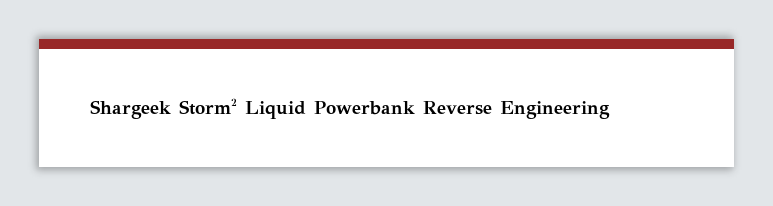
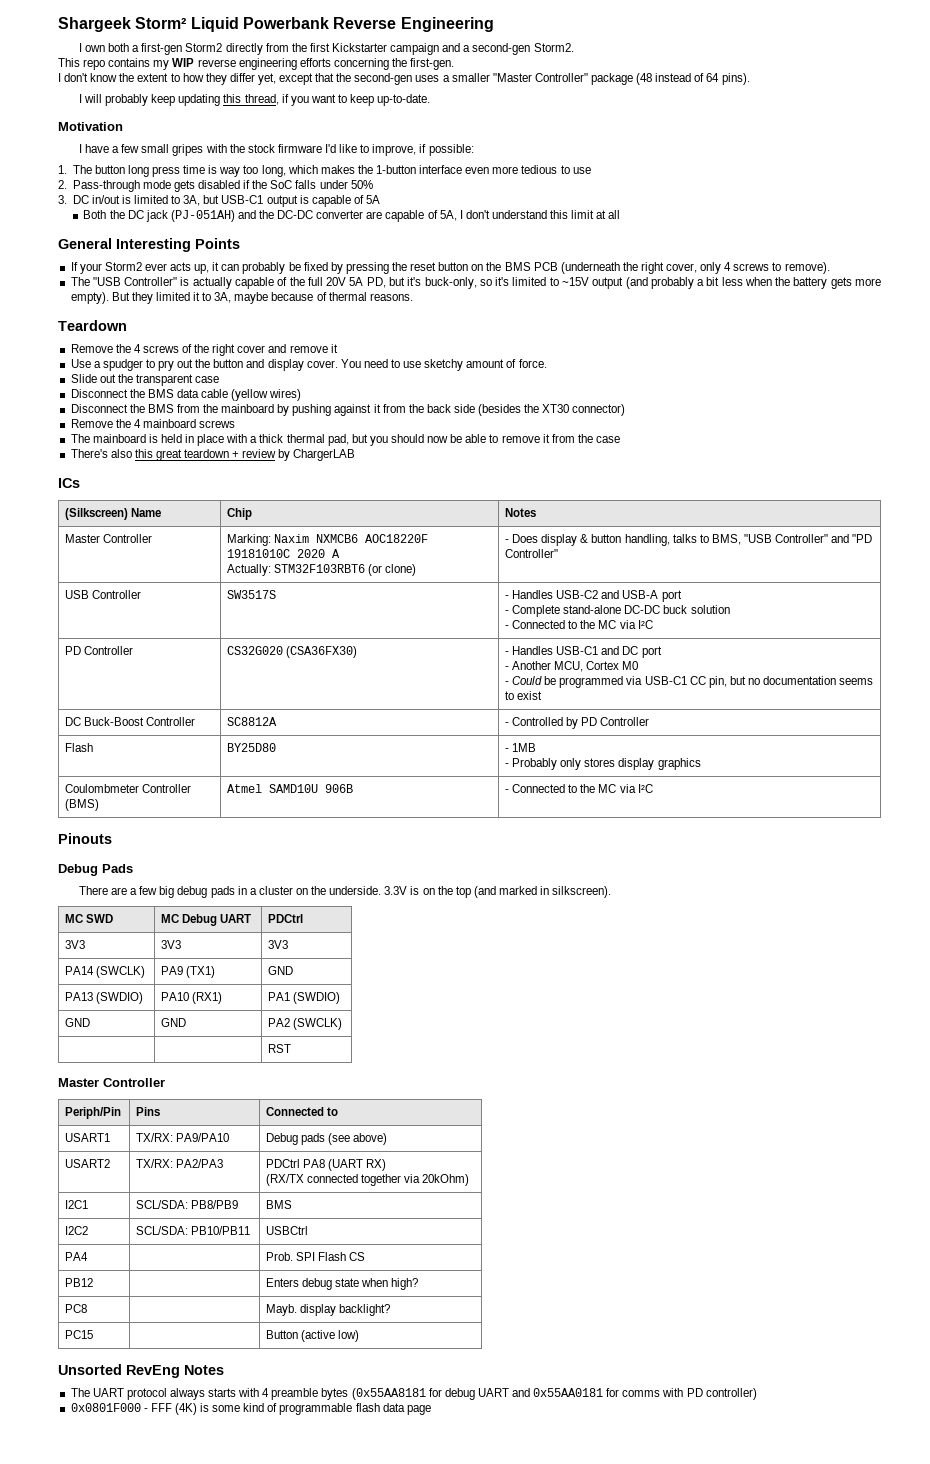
(610, 110) none -> [78,43,574,55] [58,58,455,70] [58,73,750,85] [78,94,431,106] [58,122,123,131] [78,144,474,156] [58,165,591,177] [58,180,373,192] [58,195,381,207] [83,210,621,222] [58,238,240,252] [70,262,830,274] [70,277,881,289] [70,292,413,304] [58,320,127,331] [70,344,338,356] [70,359,547,371] [70,374,220,386] [70,389,302,401] [70,404,626,416] [70,419,236,428] [70,434,620,446] [70,449,356,461] [58,478,80,488] [65,508,162,520] [227,508,253,520] [505,508,537,517] [65,534,153,543] [227,534,429,546] [227,549,341,558] [227,564,417,576] [505,534,873,546] [505,549,559,558] [65,590,142,599] [227,590,277,599] [505,590,682,602] [505,605,730,617] [505,620,653,629] [65,646,134,655] [227,646,358,658] [505,646,662,658] [505,661,639,672] [505,676,874,688] [505,691,543,700] [65,717,196,726] [227,717,278,726] [505,717,650,729] [65,743,94,752] [227,743,277,752] [505,743,537,752] [505,758,701,770] [65,784,192,793] [65,799,100,811] [227,784,354,793] [505,784,653,793] [58,833,112,844] [58,864,133,876] [78,886,612,898] [65,914,114,923] [161,914,252,926] [268,914,304,923] [65,940,86,949] [161,940,182,949] [268,940,289,949] [65,966,146,978] [161,966,216,978] [268,966,294,975] [65,992,144,1004] [161,992,223,1004] [268,992,341,1004] [65,1018,91,1027] [161,1018,187,1027] [268,1018,343,1030] [268,1044,292,1053] [58,1078,165,1087] [65,1107,122,1119] [136,1107,161,1116] [266,1107,339,1116] [65,1133,111,1142] [136,1133,230,1142] [266,1133,388,1145] [65,1159,111,1168] [136,1159,224,1168] [266,1159,387,1171] [266,1174,470,1186] [65,1200,89,1209] [136,1200,239,1209] [266,1200,293,1209] [65,1226,89,1235] [136,1226,251,1235] [266,1226,309,1235] [65,1252,89,1261] [266,1252,366,1261] [65,1278,94,1287] [266,1278,419,1290] [65,1304,88,1313] [266,1304,391,1316] [65,1330,94,1339] [266,1330,360,1342] [58,1364,224,1378] [70,1388,757,1400] [70,1403,431,1415] // I own both a first-gen Storm2 directly from the first Kickstarter campaign and a second-gen Storm2. // This repo contains my WIP reverse engineering efforts concerning the first-gen. // I don't know the extent to how they differ yet, except that the second-gen uses a smaller "Master Controller" package (48 instead of 64 pins). // I will probably keep updating this thread, if you want to keep up-to-date. // Motivation // I have a few small gripes with the stock firmware I'd like to improve, if possible: // 1. The button long press time is way too long, which makes the 1-button interface even more tedious to use // 2. Pass-through mode gets disabled if the SoC falls under 50% // 3. DC in/out is limited to 3A, but USB-C1 output is capable of 5A // Both the DC jack (PJ-051AH) and the DC-DC converter are capable of 5A, I don't understand this limit at all // General Interesting Points // If your Storm2 ever acts up, it can probably be fixed by pressing the reset button on the BMS PCB (underneath the right cover, only 4 screws to remove). // The "USB Controller" is actually capable of the full 20V 5A PD, but it's buck-only, so it's limited to ~15V output (and probably a bit less when the battery gets more empty). But they limited it to 3A, maybe because of thermal reasons. // Teardown // Remove the 4 screws of the right cover and remove it // Use a spudger to pry out the button and display cover. You need to use sketchy amount of force. // Slide out the transparent case // Disconnect the BMS data cable (yellow wires) // Disconnect the BMS from the mainboard by pushing against it from the back side (besides the XT30 connector) // Remove the 4 mainboard screws // The mainboard is held in place with a thick thermal pad, but you should now be able to remove it from the case // There's also this great teardown + review by ChargerLAB // ICs // (Silkscreen) Name | Chip | Notes // Master Controller | Marking: Naxim NXMCB6 AOC18220F 19181010C 2020 A // Actually: STM32F103RBT6 (or clone) | - Does display & button handling, talks to BMS, "USB Controller" and "PD Controller" // USB Controller | SW3517S | - Handles USB-C2 and USB-A port // - Complete stand-alone DC-DC buck solution // - Connected to the MC via I²C // PD Controller | CS32G020 (CSA36FX30) | - Handles USB-C1 and DC port // - Another MCU, Cortex M0 // - Could be programmed via USB-C1 CC pin, but no documentation seems to exist // DC Buck-Boost Controller | SC8812A | - Controlled by PD Controller // Flash | BY25D80 | - 1MB // - Probably only stores display graphics // Coulombmeter Controller (BMS) | Atmel SAMD10U 906B | - Connected to the MC via I²C // Pinouts // Debug Pads // There are a few big debug pads in a cluster on the underside. 3.3V is on the top (and marked in silkscreen). // MC SWD | MC Debug UART | PDCtrl // 3V3 | 3V3 | 3V3 // PA14 (SWCLK) | PA9 (TX1) | GND // PA13 (SWDIO) | PA10 (RX1) | PA1 (SWDIO) // GND | GND | PA2 (SWCLK) // | | RST // Master Controller // Periph/Pin | Pins | Connected to // USART1 | TX/RX: PA9/PA10 | Debug pads (see above) // USART2 | TX/RX: PA2/PA3 | PDCtrl PA8 (UART RX) // (RX/TX connected together via 20kOhm) // I2C1 | SCL/SDA: PB8/PB9 | BMS // I2C2 | SCL/SDA: PB10/PB11 | USBCtrl // PA4 | | Prob. SPI Flash CS // PB12 | | Enters debug state when high? // PC8 | | Mayb. display backlight? // PC15 | | Button (active low) // Unsorted RevEng Notes // The UART protocol always starts with 4 preamble bytes (0x55AA8181 for debug UART and 0x55AA0181 for comms with PD controller) // 0x0801F000 - FFF (4K) is some kind of programmable flash data page

